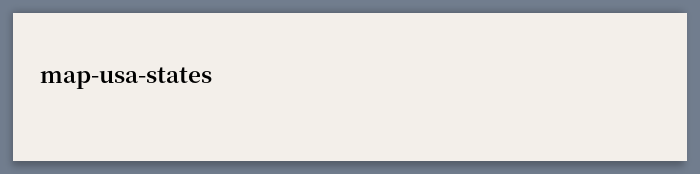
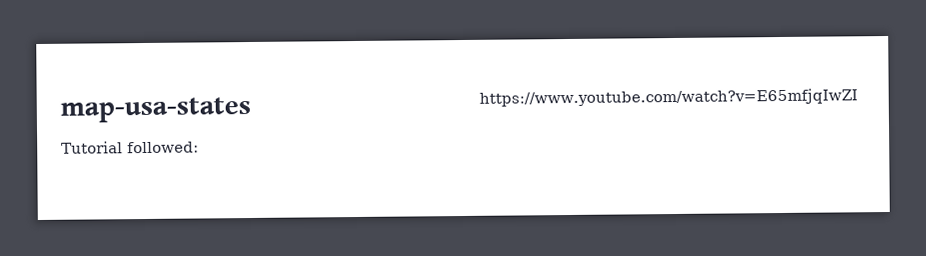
(212, 78) none -> [61,141,199,154] [479,88,858,107] // Tutorial followed: https://www.youtube.com/watch?v=E65mfjqIwZI

